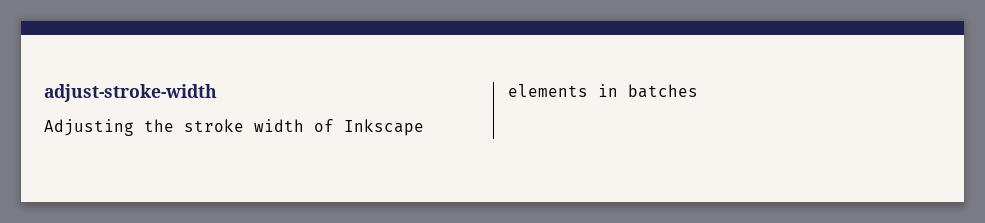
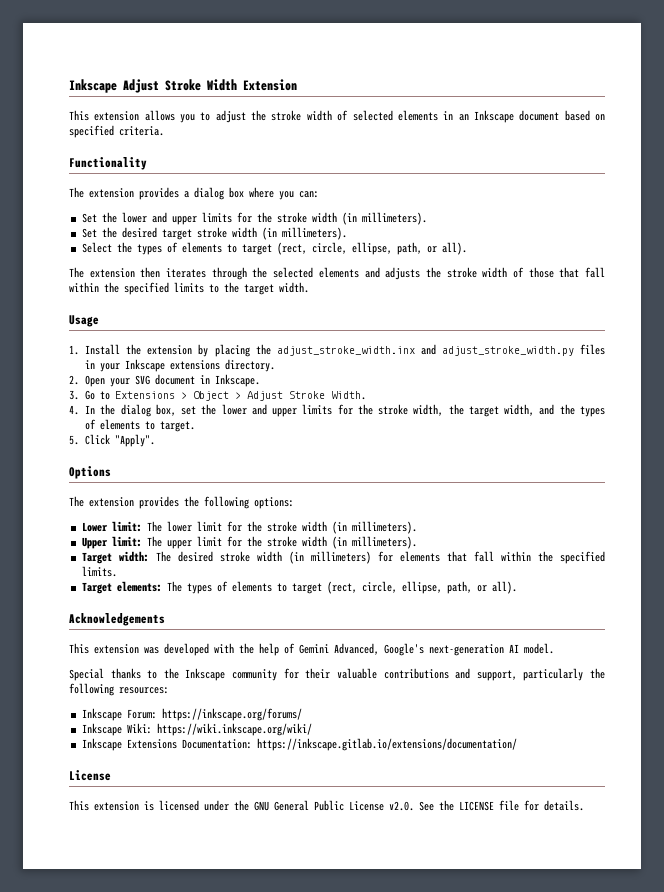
[44,84,217,102] [44,119,424,136] adjust-stroke-width // Adjusting the stroke width of Inkscape -> [69,79,297,93] [69,110,393,123] Inkscape Adjust Stroke Width Extension // This extension allows you to adjust the stroke width of selected
[628,84,698,98] batches -> [458,110,606,123] [69,125,164,138] [69,157,147,170] [69,187,319,200] [81,212,427,225] [81,227,347,240] [81,242,467,255] [69,267,605,280] [69,282,309,295] [69,315,99,327] [69,344,605,357] [85,359,276,372] [69,374,261,387] [69,390,367,401] [69,404,605,417] [85,419,196,432] [69,434,156,447] [69,466,111,479] [69,496,294,509] [81,521,417,534] [81,536,417,549] [81,551,605,564] [81,566,117,577] [81,581,517,594] [69,613,165,626] [69,643,554,656] [69,668,606,681] [69,683,169,696] [81,708,302,721] [81,723,312,736] [81,738,517,751] [69,770,111,781] [69,800,584,811] an Inkscape document based on specified criteria. // Functionality // The extension provides a dialog box where you can: // Set the lower and upper limits for the stroke width (in millimeters). // Set the desired target stroke width (in millimeters). // Select the types of elements to target (rect, circle, ellipse, path, or all). // The extension then iterates through the selected elements and adjusts the stroke width of those that fall within the specified limits to the target width. // Usage // 1. Install the extension by placing the adjust_stroke_width.inx and adjust_stroke_width.py files in your Inkscape extensions directory. // 2. Open your SVG document in Inkscape. // 3. Go to Extensions > Object > Adjust Stroke Width. // 4. In the dialog box, set the lower and upper limits for the stroke width, the target width, and the types of elements to target. // 5. Click "Apply". // Options // The extension provides the following options: // Lower limit: The lower limit for the stroke width (in millimeters). // Upper limit: The upper limit for the stroke width (in millimeters). // Target width: The desired stroke width (in millimeters) for elements that fall within the specified limits. // Target elements: The types of elements to target (rect, circle, ellipse, path, or all). // Acknowledgements // This extension was developed with the help of Gemini Advanced, Google's next-generation AI model. // Special thanks to the Inkscape community for their valuable contributions and support, particularly the following resources: // Inkscape Forum: https://inkscape.org/forums/ // Inkscape Wiki: https://wiki.inkscape.org/wiki/ // Inkscape Extensions Documentation: https://inkscape.gitlab.io/extensions/documentation/ // License // This extension is licensed under the GNU General Public License v2.0. See the LICENSE file for details.

